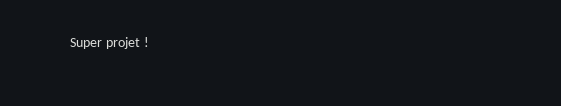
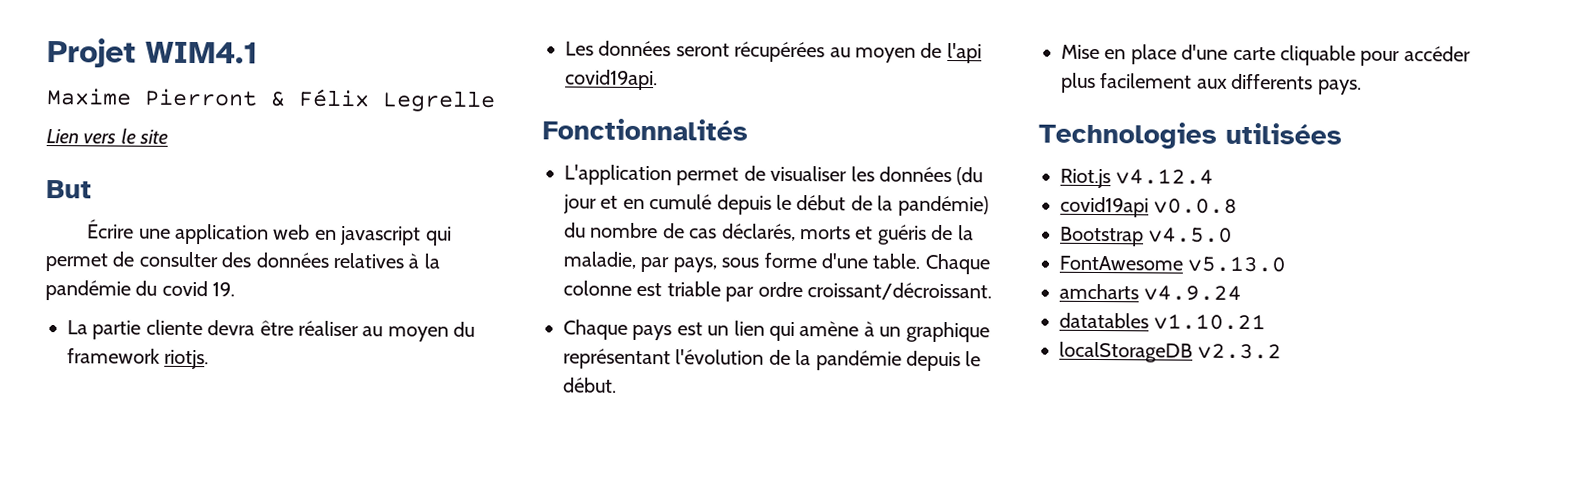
[70,37,149,49] Super projet ! -> [47,38,258,68] [46,88,496,113] [46,128,169,145] [46,180,92,199] [87,219,452,246] [45,251,440,272] [45,280,236,301] [67,319,476,342] [67,348,210,370] [565,40,982,64] [565,69,658,91] [542,118,748,141] [564,164,984,186] [563,194,989,217] [564,222,974,245] [563,251,990,275] [563,280,992,302] [563,319,990,343] [563,348,982,372] [563,377,617,393] [1061,44,1471,67] [1061,72,1362,95] [1038,121,1342,150] [1060,168,1215,189] [1060,196,1239,218] [1060,226,1234,247] [1059,255,1287,273] [1059,283,1243,301] [1059,312,1267,331] [1059,341,1283,363] Projet WIM4.1 // Maxime Pierront & Félix Legrelle // Lien vers le site // But // Écrire une application web en javascript qui permet de consulter des données relatives à la pandémie du covid 19. // La partie cliente devra être réaliser au moyen du framework riotjs. // Les données seront récupérées au moyen de l'api covid19api. // Fonctionnalités // L'application permet de visualiser les données (du jour et en cumulé depuis le début de la pandémie) du nombre de cas déclarés, morts et guéris de la maladie, par pays, sous forme d'une table. Chaque colonne est triable par ordre croissant/décroissant. // Chaque pays est un lien qui amène à un graphique représentant l'évolution de la pandémie depuis le début. // Mise en place d'une carte cliquable pour accéder plus facilement aux differents pays. // Technologies utilisées // Riot.js v4.12.4 // covid19api v0.0.8 // Bootstrap v4.5.0 // FontAwesome v5.13.0 // amcharts v4.9.24 // datatables v1.10.21 // localStorageDB v2.3.2

